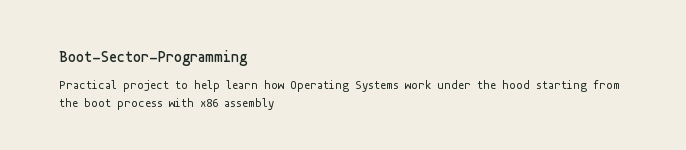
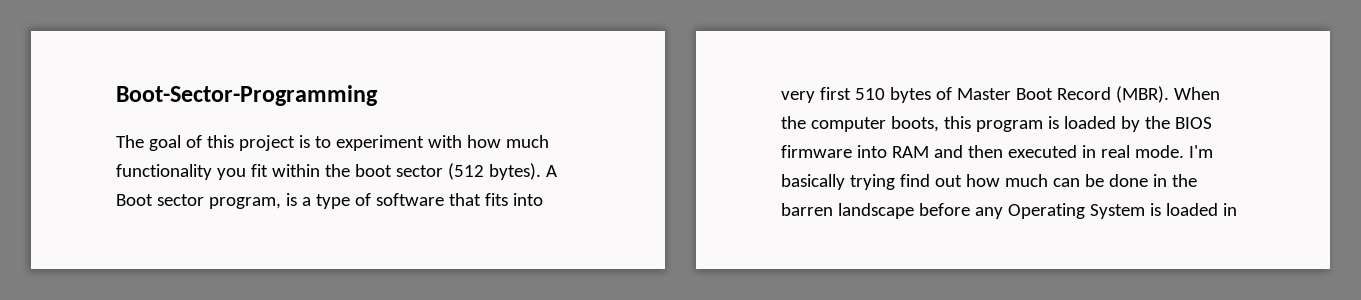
[59,80,620,92] [59,98,274,110] Practical project to help learn how Operating Systems work under the hood starting from the boot process with x86 assembly -> [116,135,549,151] [116,163,557,180] [116,193,543,209] [781,86,1220,103] [781,116,1212,132] [781,145,1213,158] [781,174,1197,190] [781,203,1237,219] The goal of this project is to experiment with how much functionality you fit within the boot sector (512 bytes). A Boot sector program, is a type of software that fits into very first 510 bytes of Master Boot Record (MBR). When the computer boots, this program is loaded by the BIOS firmware into RAM and then executed in real mode. I'm basically trying find out how much can be done in the barren landscape before any Operating System is loaded in

